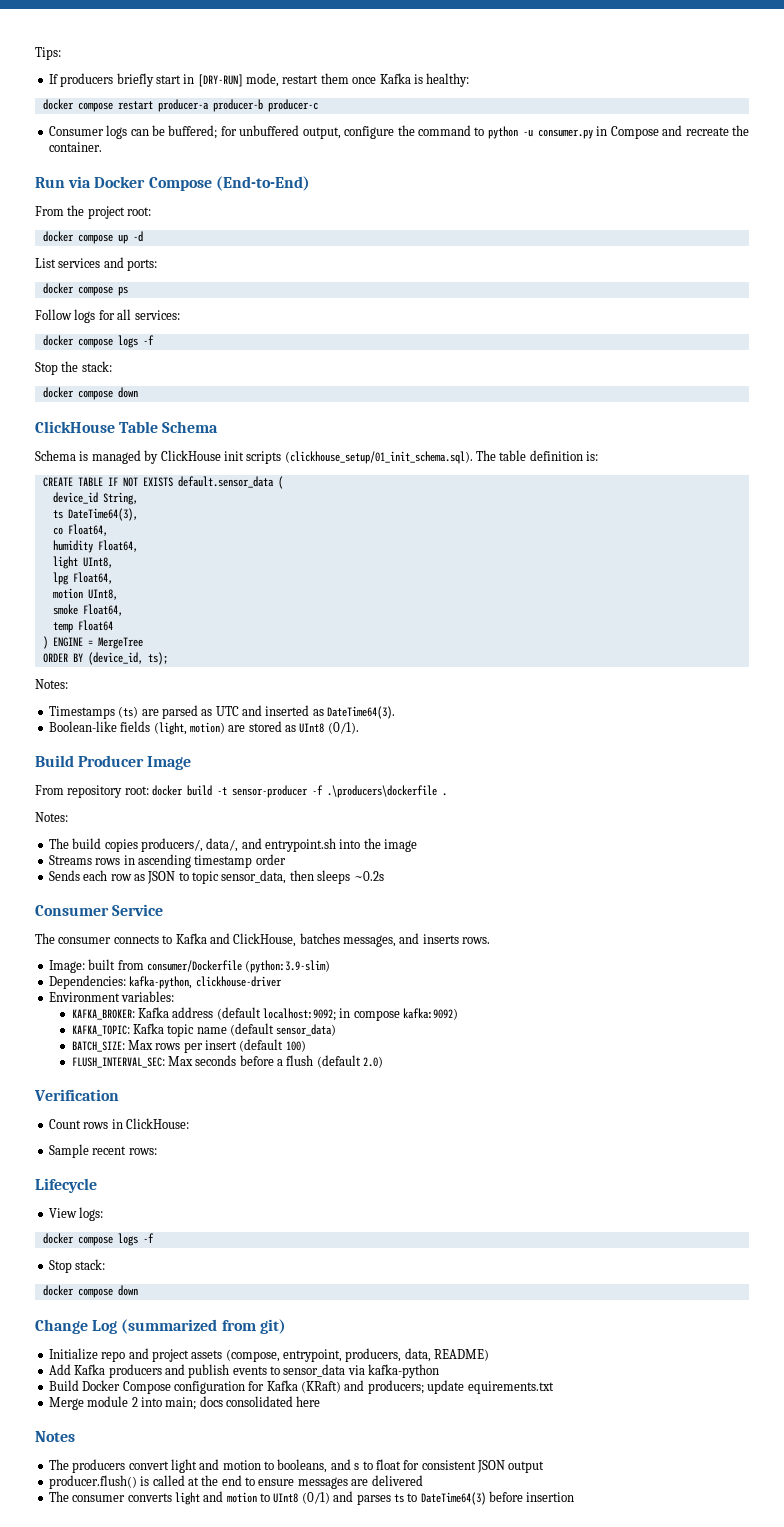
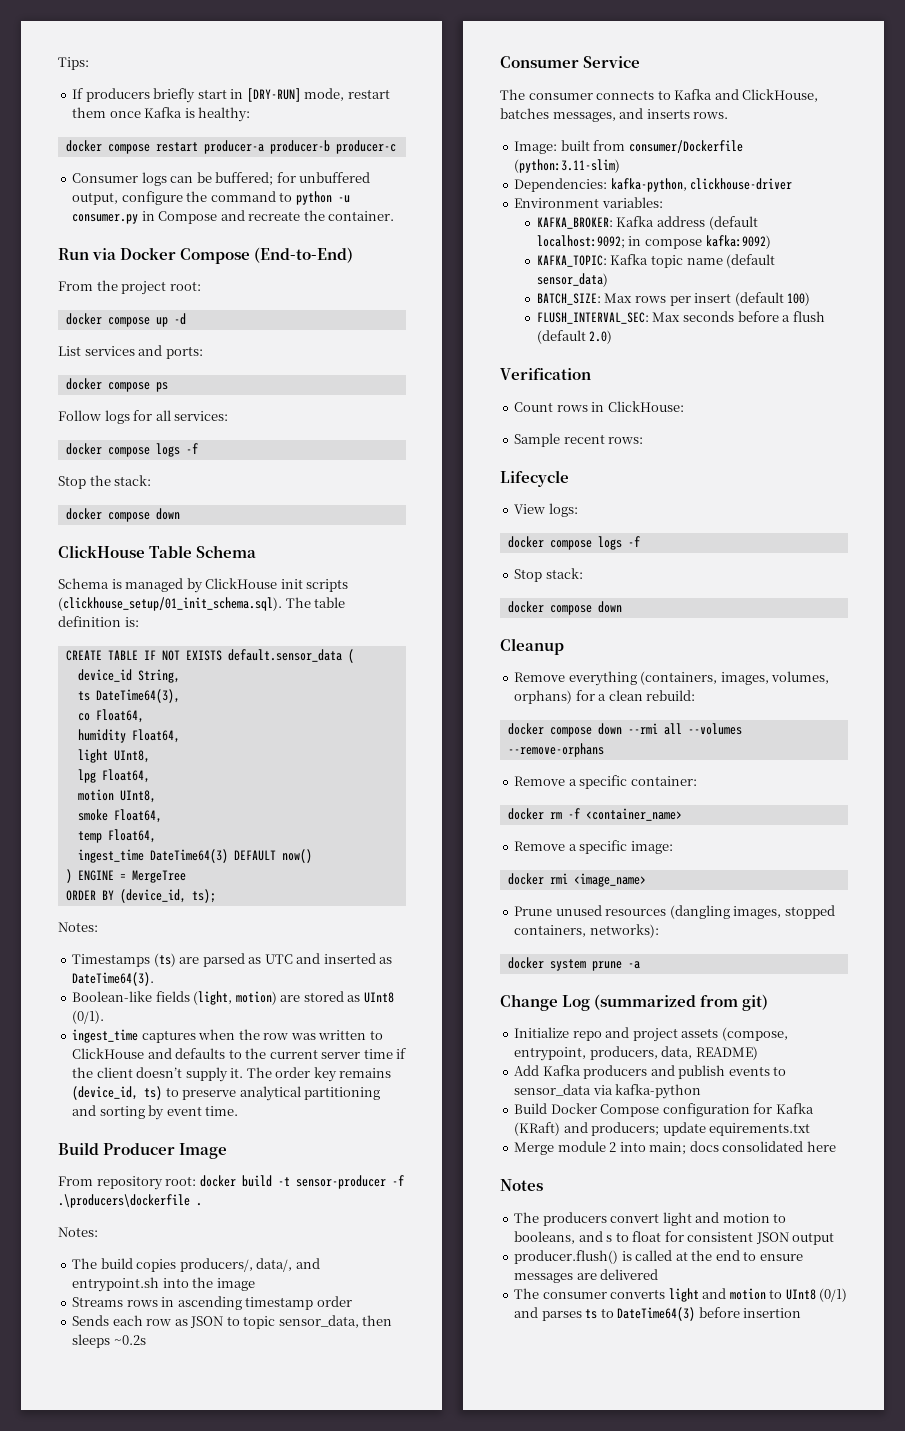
[77,620,113,631] Float64 -> [107,829,156,843] [77,849,312,863] Float64, // ingest_time DateTime64(3) DEFAULT now()
(359, 728) none -> [72,1029,383,1043] [72,1048,407,1059] [72,1067,392,1082] [72,1086,381,1101] [72,1105,239,1120] // ingest_time captures when the row was written to ClickHouse and defaults to the current server time if the client doesn’t supply it. The order key remains (device_id, ts) to preserve analytical partitioning and sorting by event time.
[245,960,331,973] (python:3.9-slim) -> [514,159,621,173] (python:3.11-slim)
(138, 1290) none -> [500,638,564,655] [514,671,830,686] [514,690,696,704] [507,723,742,737] [507,743,604,757] [514,775,697,789] [507,808,682,821] [514,840,673,854] [507,873,646,887] [514,905,835,919] [514,924,659,938] [507,957,640,971] // Cleanup // Remove everything (containers, images, volumes, orphans) for a clean rebuild: // docker compose down --rmi all --volumes --remove-orphans // Remove a specific container: // docker rm -f <container_name> // Remove a specific image: // docker rmi <image_name> // Prune unused resources (dangling images, stopped containers, networks): // docker system prune -a

